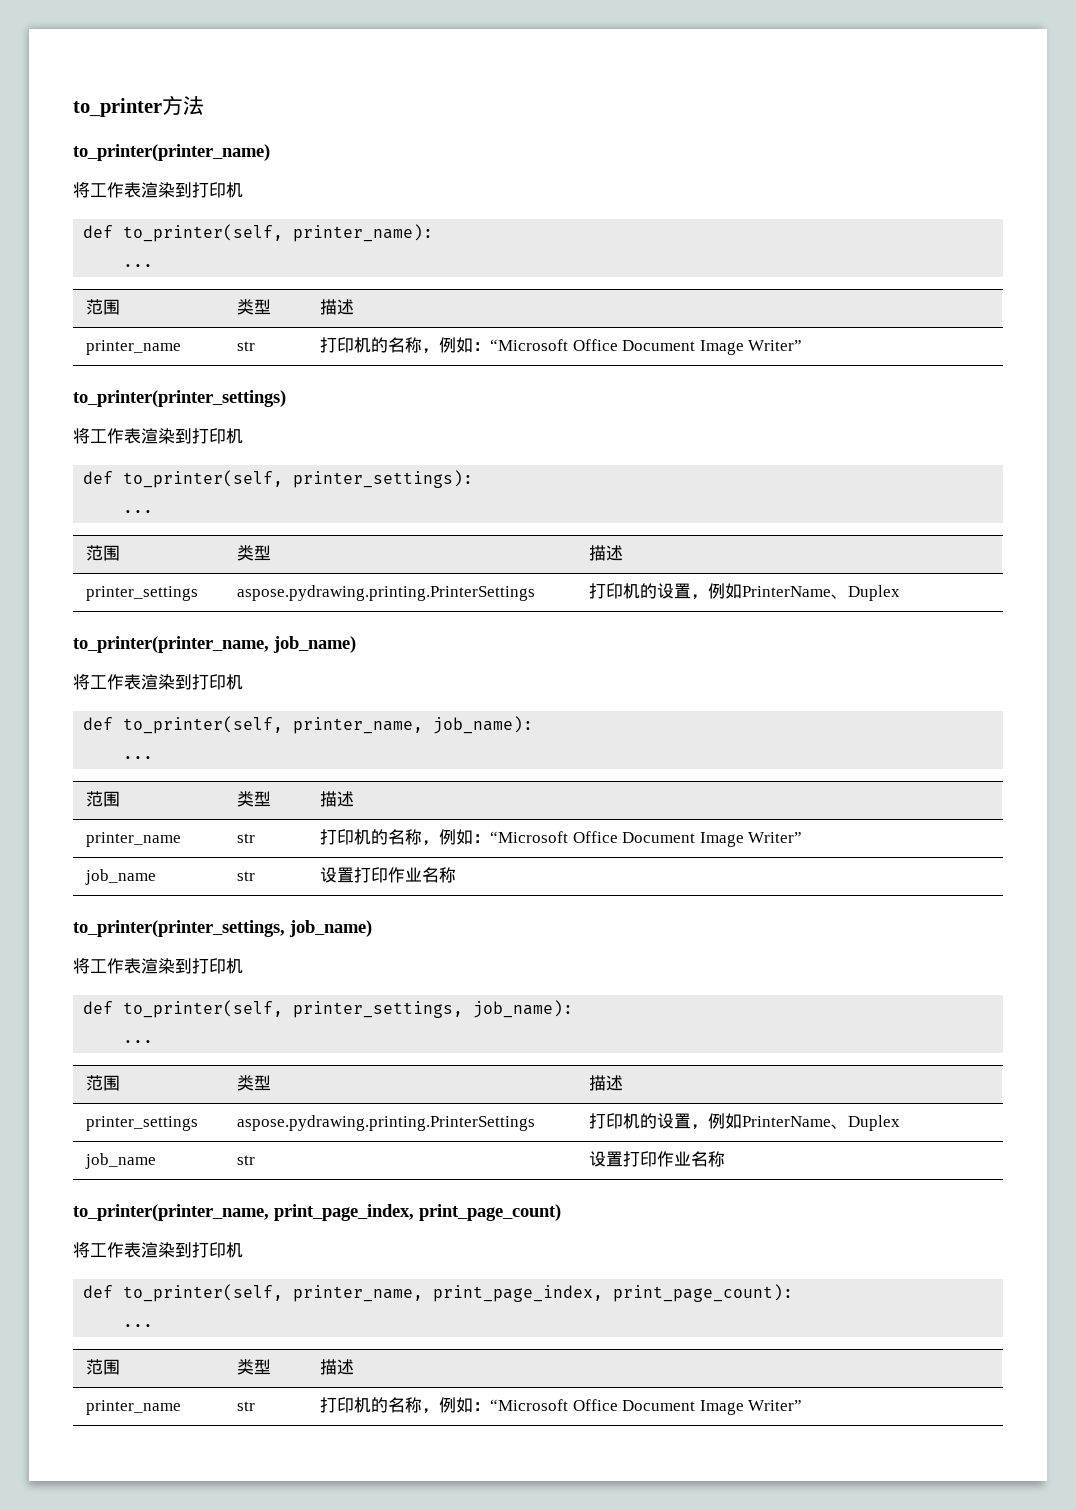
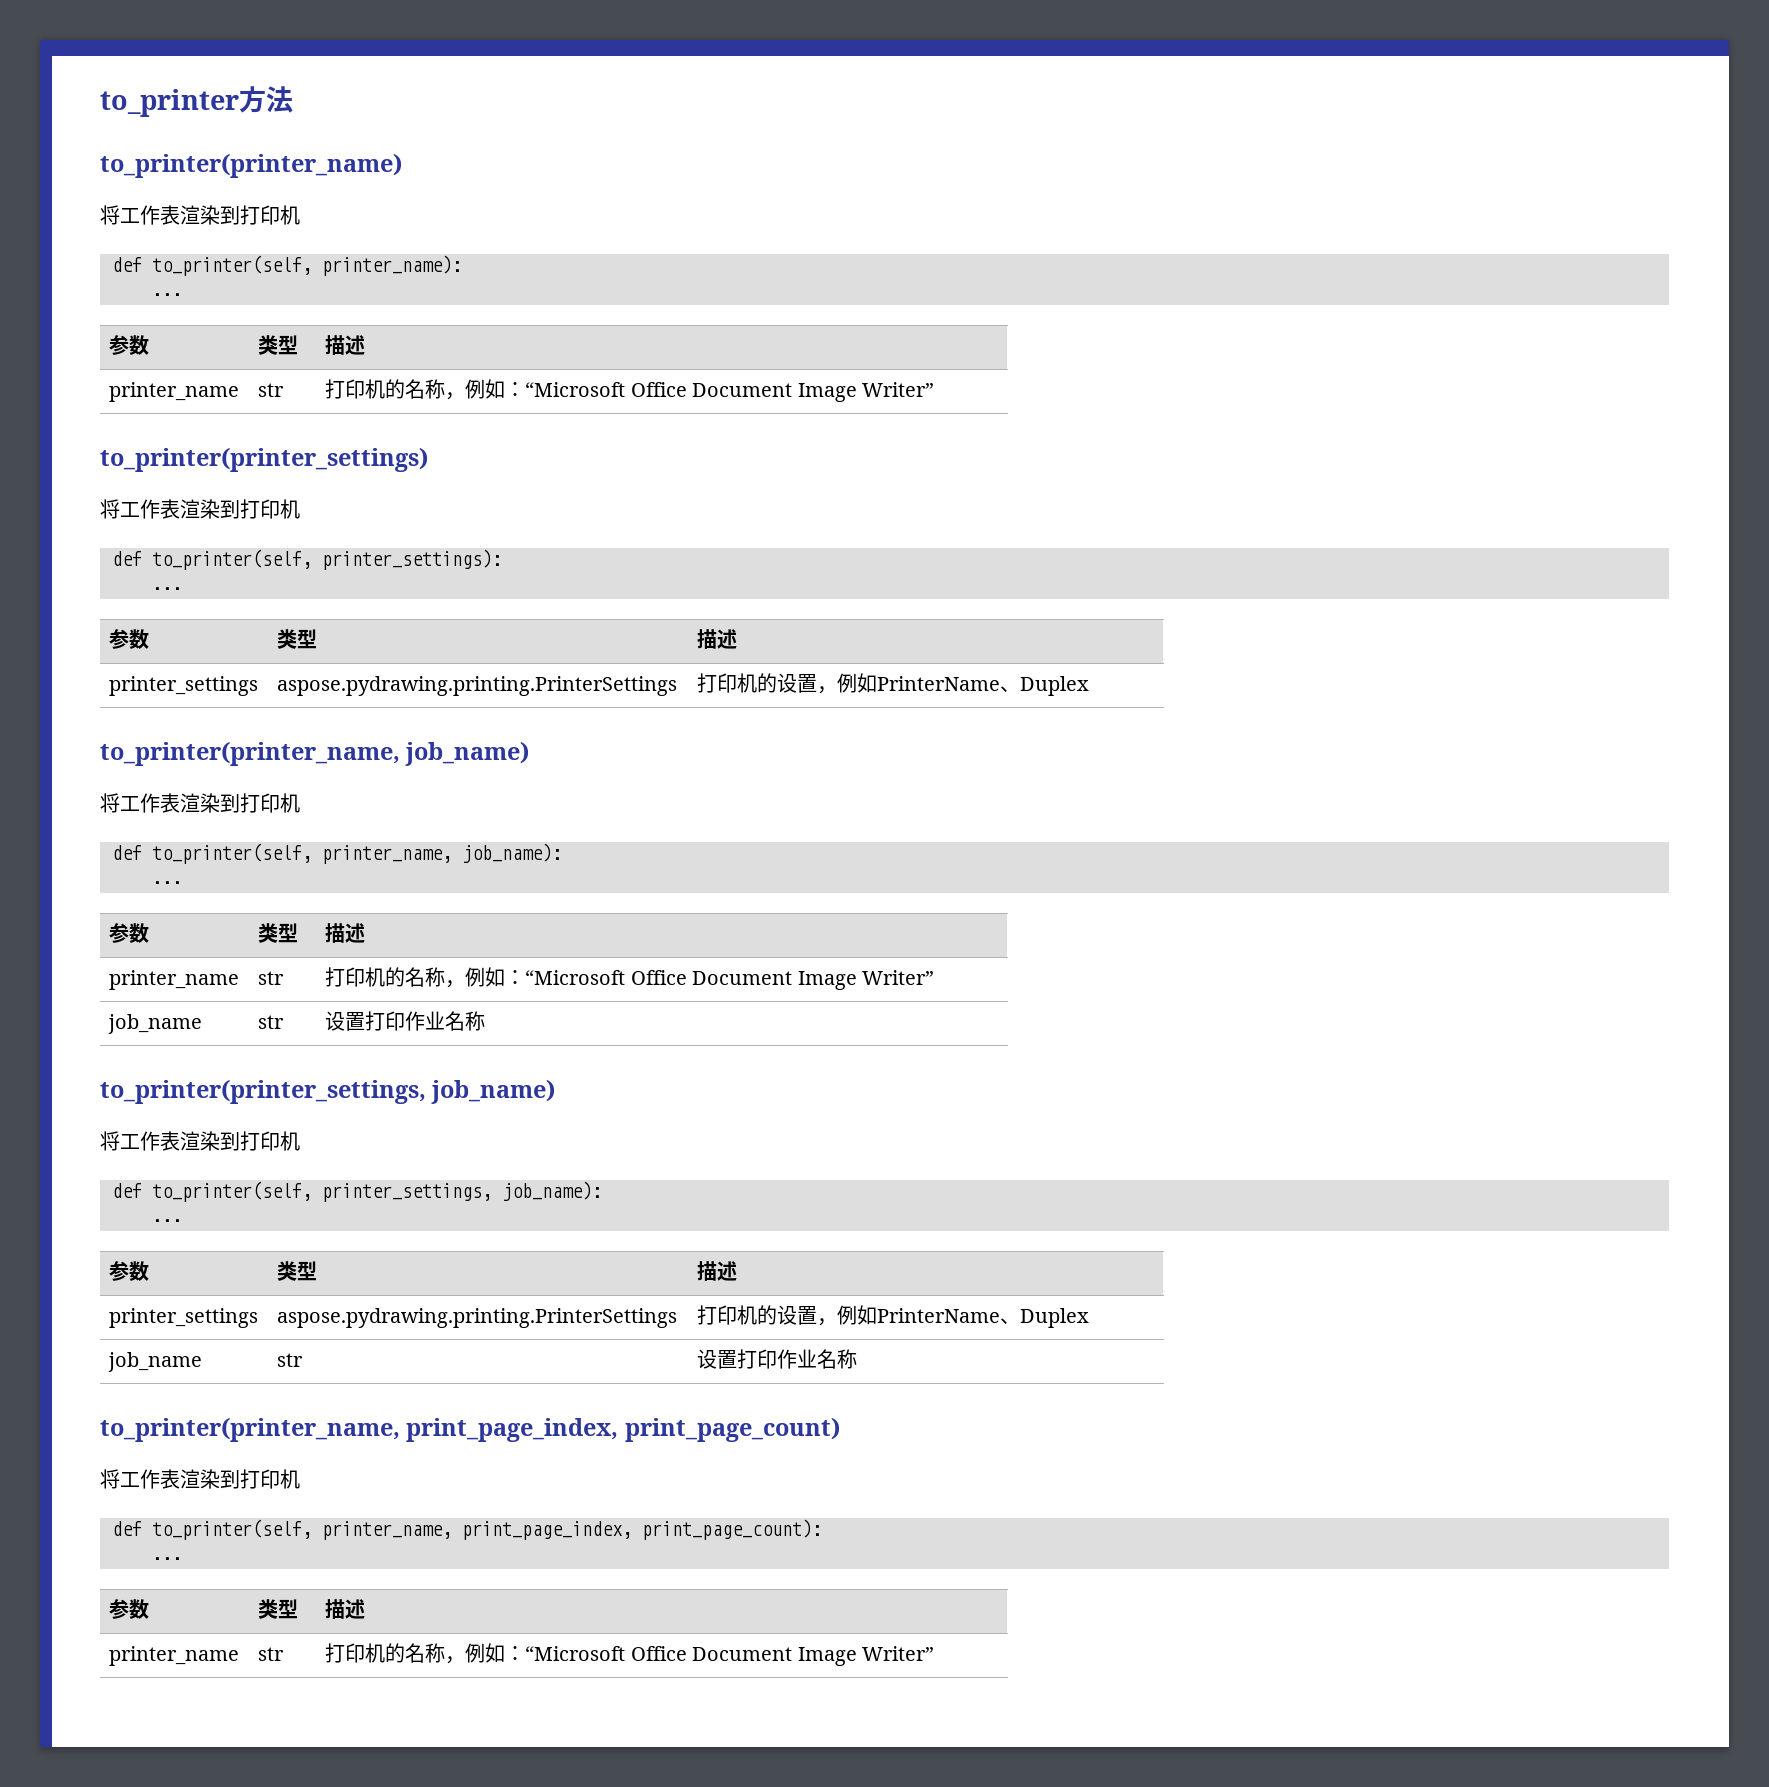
[86,299,121,315] 范围 -> [109,335,150,355] 参数
[86,545,121,561] 范围 -> [109,629,150,649] 参数
[86,791,121,807] 范围 -> [109,923,150,943] 参数
[86,1075,121,1091] 范围 -> [109,1261,150,1281] 参数
[86,1359,121,1375] 范围 -> [109,1599,150,1619] 参数

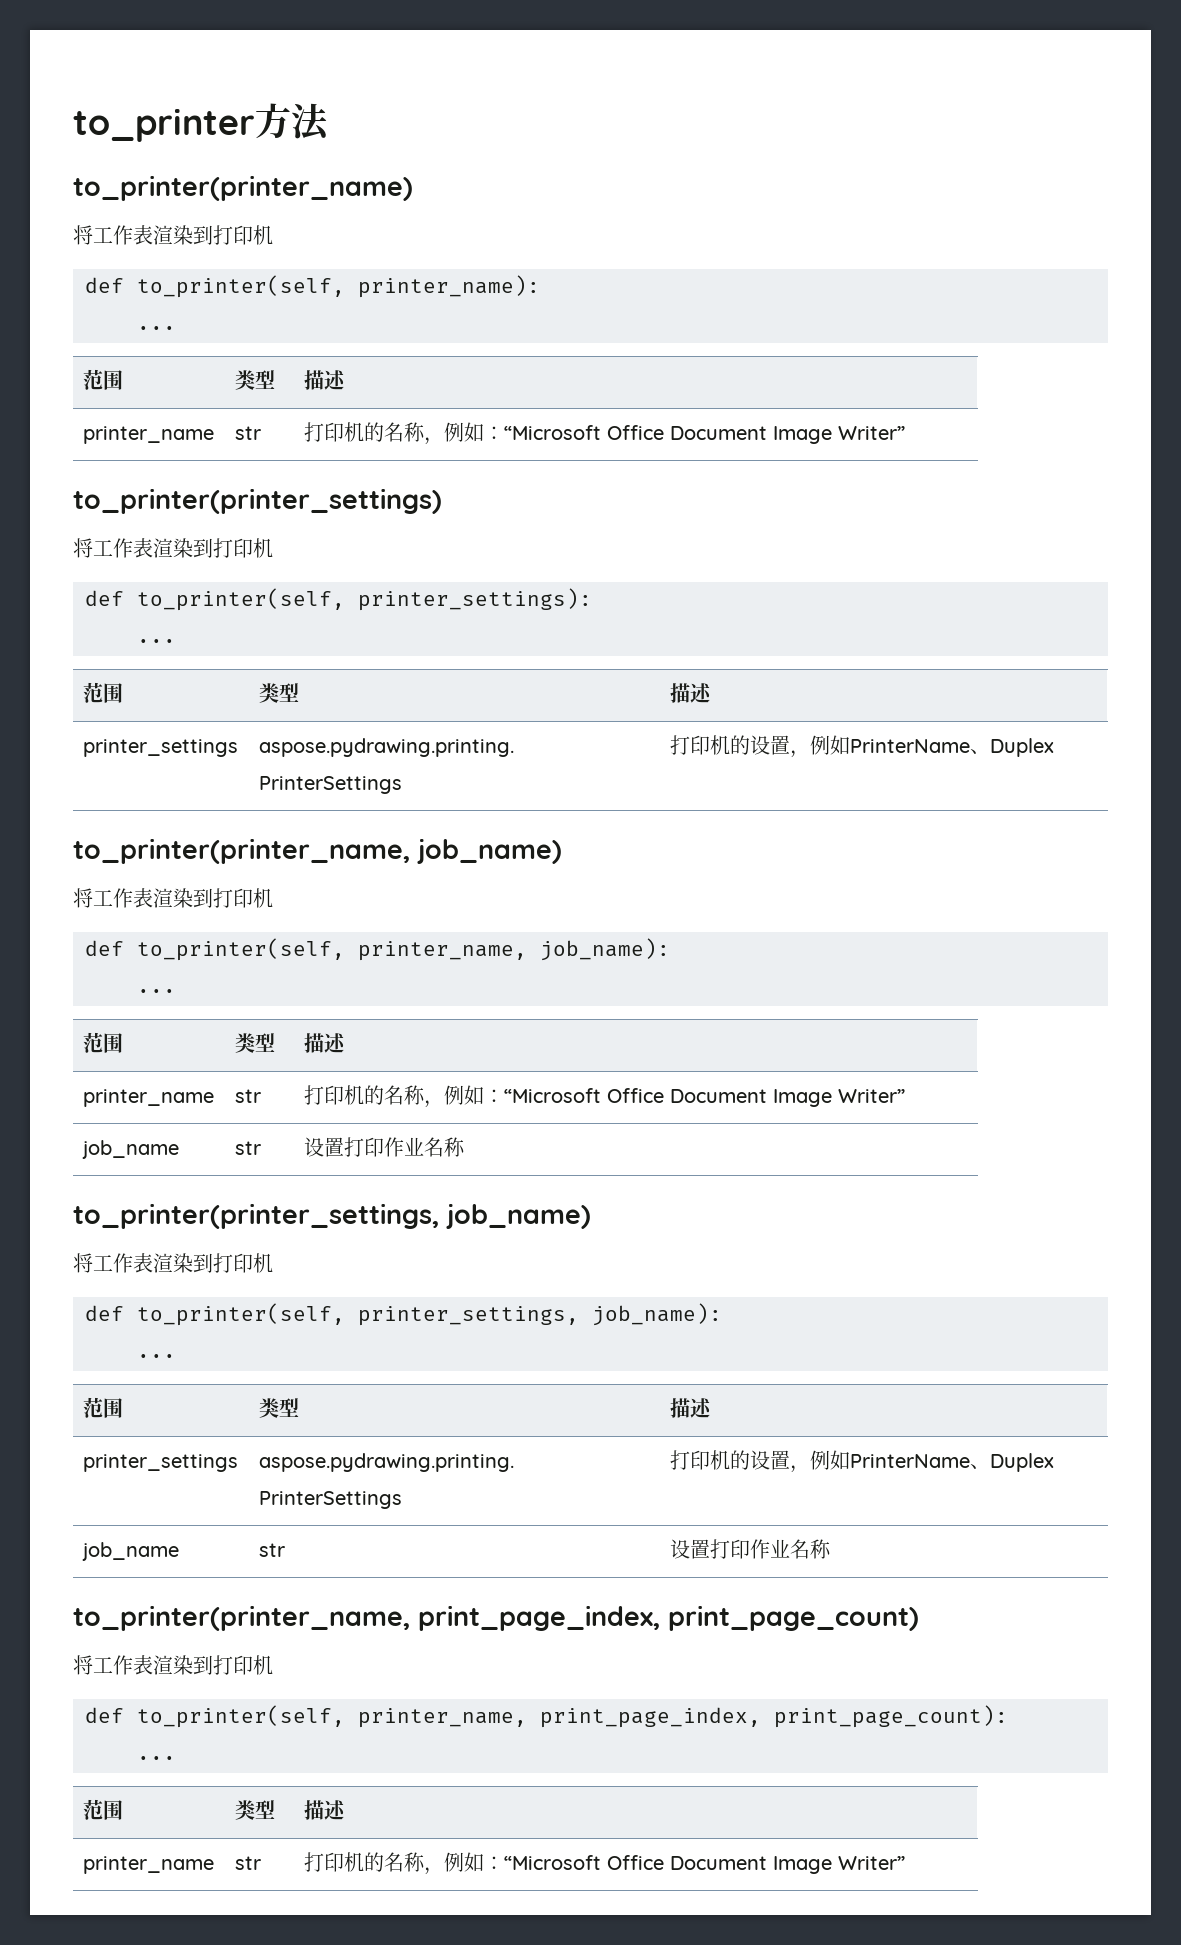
[109,335,150,355] 参数 -> [83,369,124,390] 范围
[109,629,150,649] 参数 -> [83,682,124,703] 范围
[109,923,150,943] 参数 -> [83,1032,124,1053] 范围
[109,1261,150,1281] 参数 -> [83,1397,124,1418] 范围
[109,1599,150,1619] 参数 -> [83,1799,124,1820] 范围

